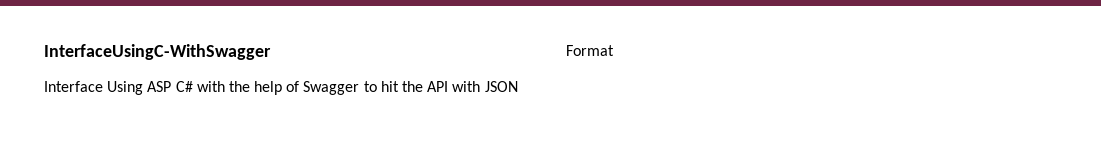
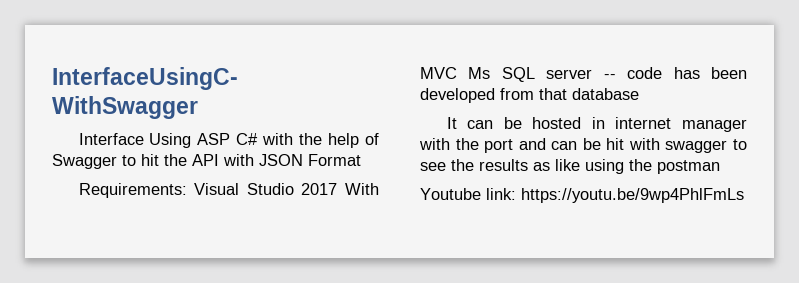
(614, 50) none -> [78,183,379,198] [420,67,747,82] [420,88,639,103] [446,117,747,132] [419,138,747,153] [420,159,720,174] [420,188,744,203] // Requirements: Visual Studio 2017 With MVC Ms SQL server -- code has been developed from that database // It can be hosted in internet manager with the port and can be hit with swagger to see the results as like using the postman // Youtube link: https://youtu.be/9wp4PhlFmLs

